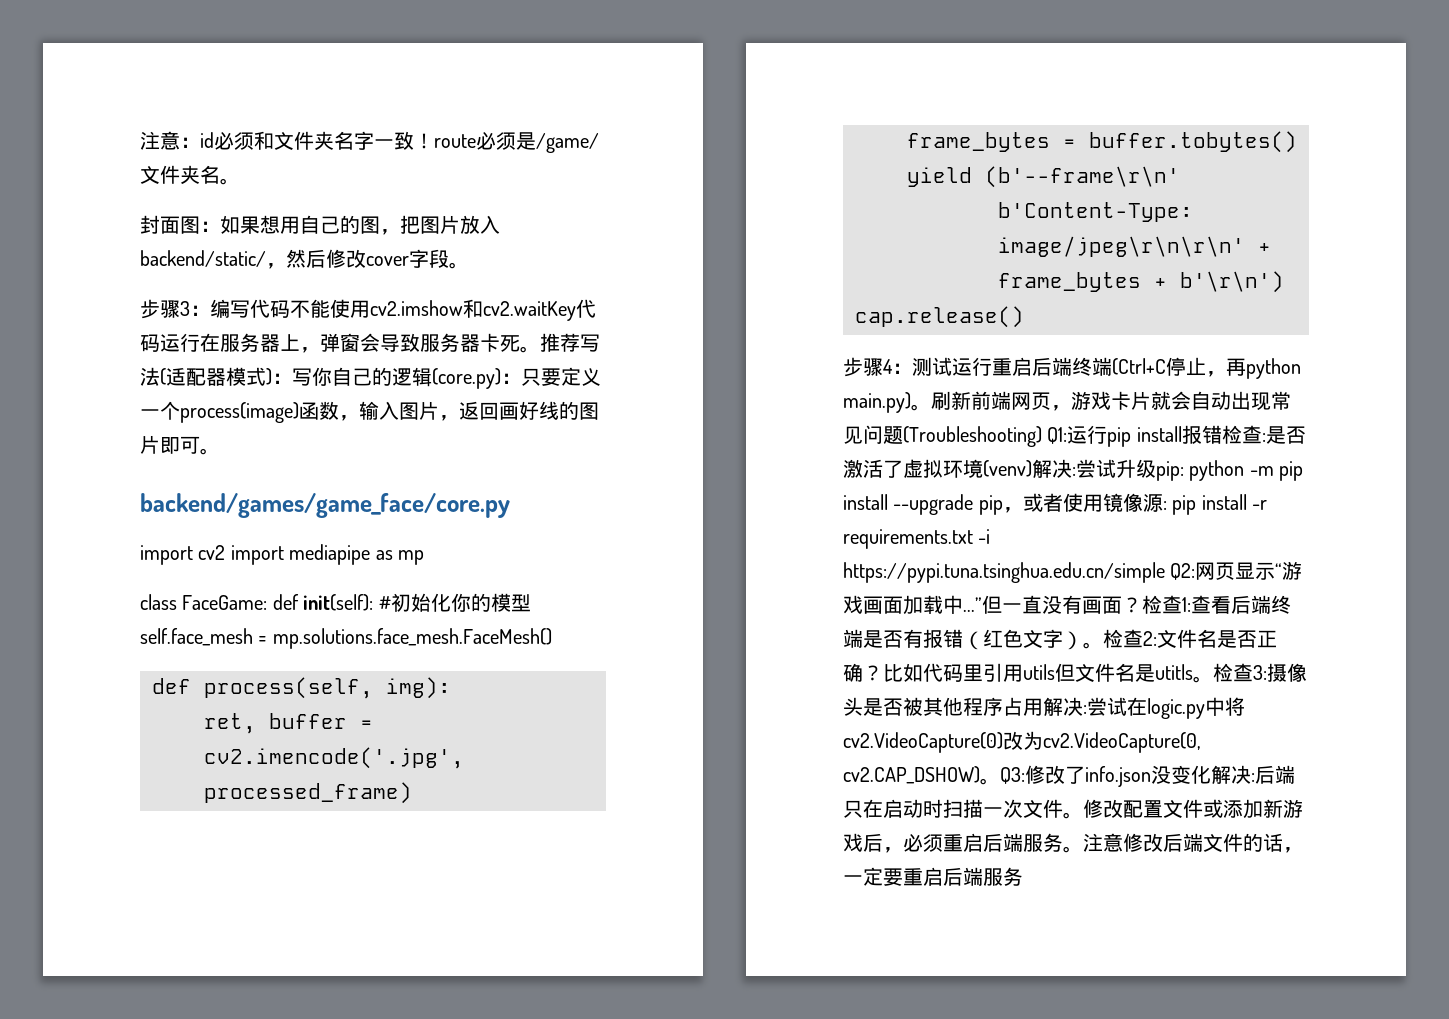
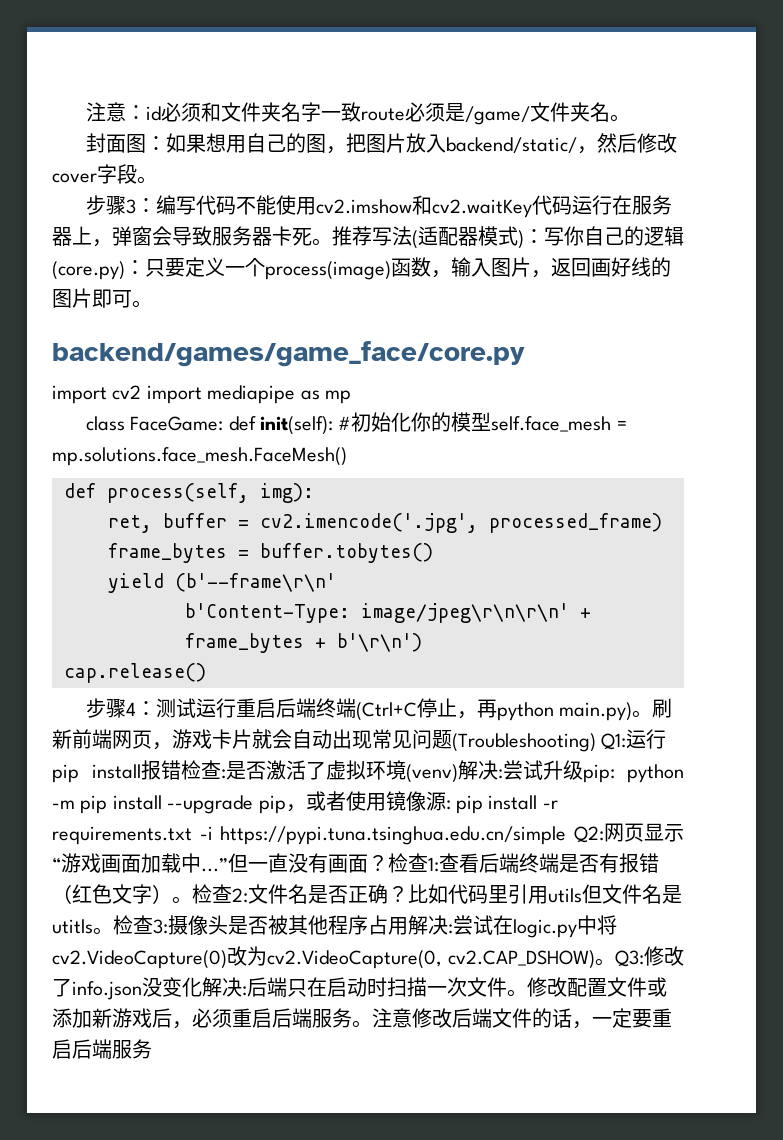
[414,133,434,149] ！ -> (361, 112) none

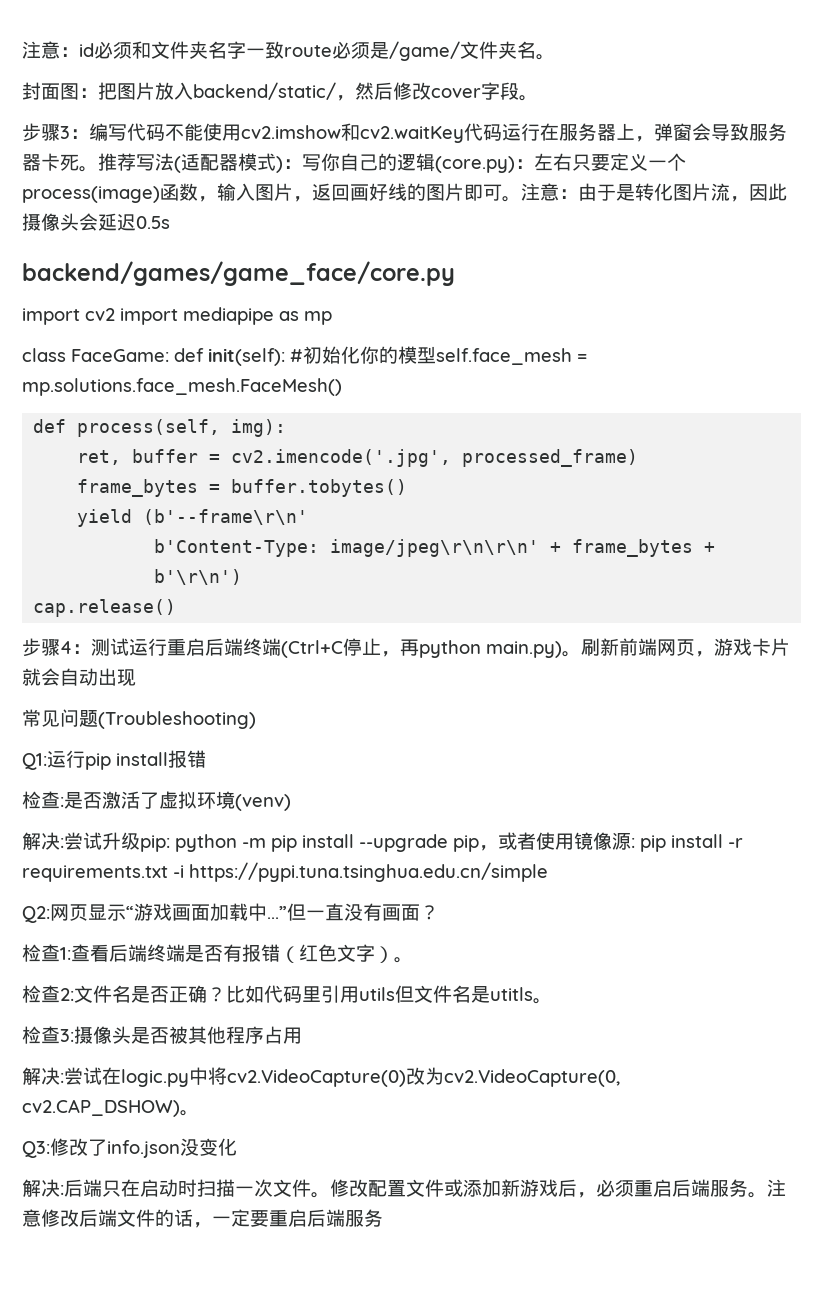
[165,133,346,154] 如果想用自己的图， -> (98, 93) none
(145, 267) none -> [534,153,572,171] 左右
(152, 304) none -> [521,183,787,202] [22,213,170,231] 注意：由于是转化图片流，因此摄像头会延迟0.5s
(372, 739) none -> (136, 677) //
(596, 742) none -> (256, 720) //
(181, 770) none -> (206, 759) //
(458, 773) none -> (291, 802) //
(567, 835) none -> (548, 872) //
(388, 863) none -> (439, 912) //
(192, 900) none -> (413, 960) //
(113, 931) none -> (552, 1001) //
(408, 926) none -> (302, 1035) //
(615, 962) none -> (199, 1113) //
(202, 987) none -> (237, 1147) //

